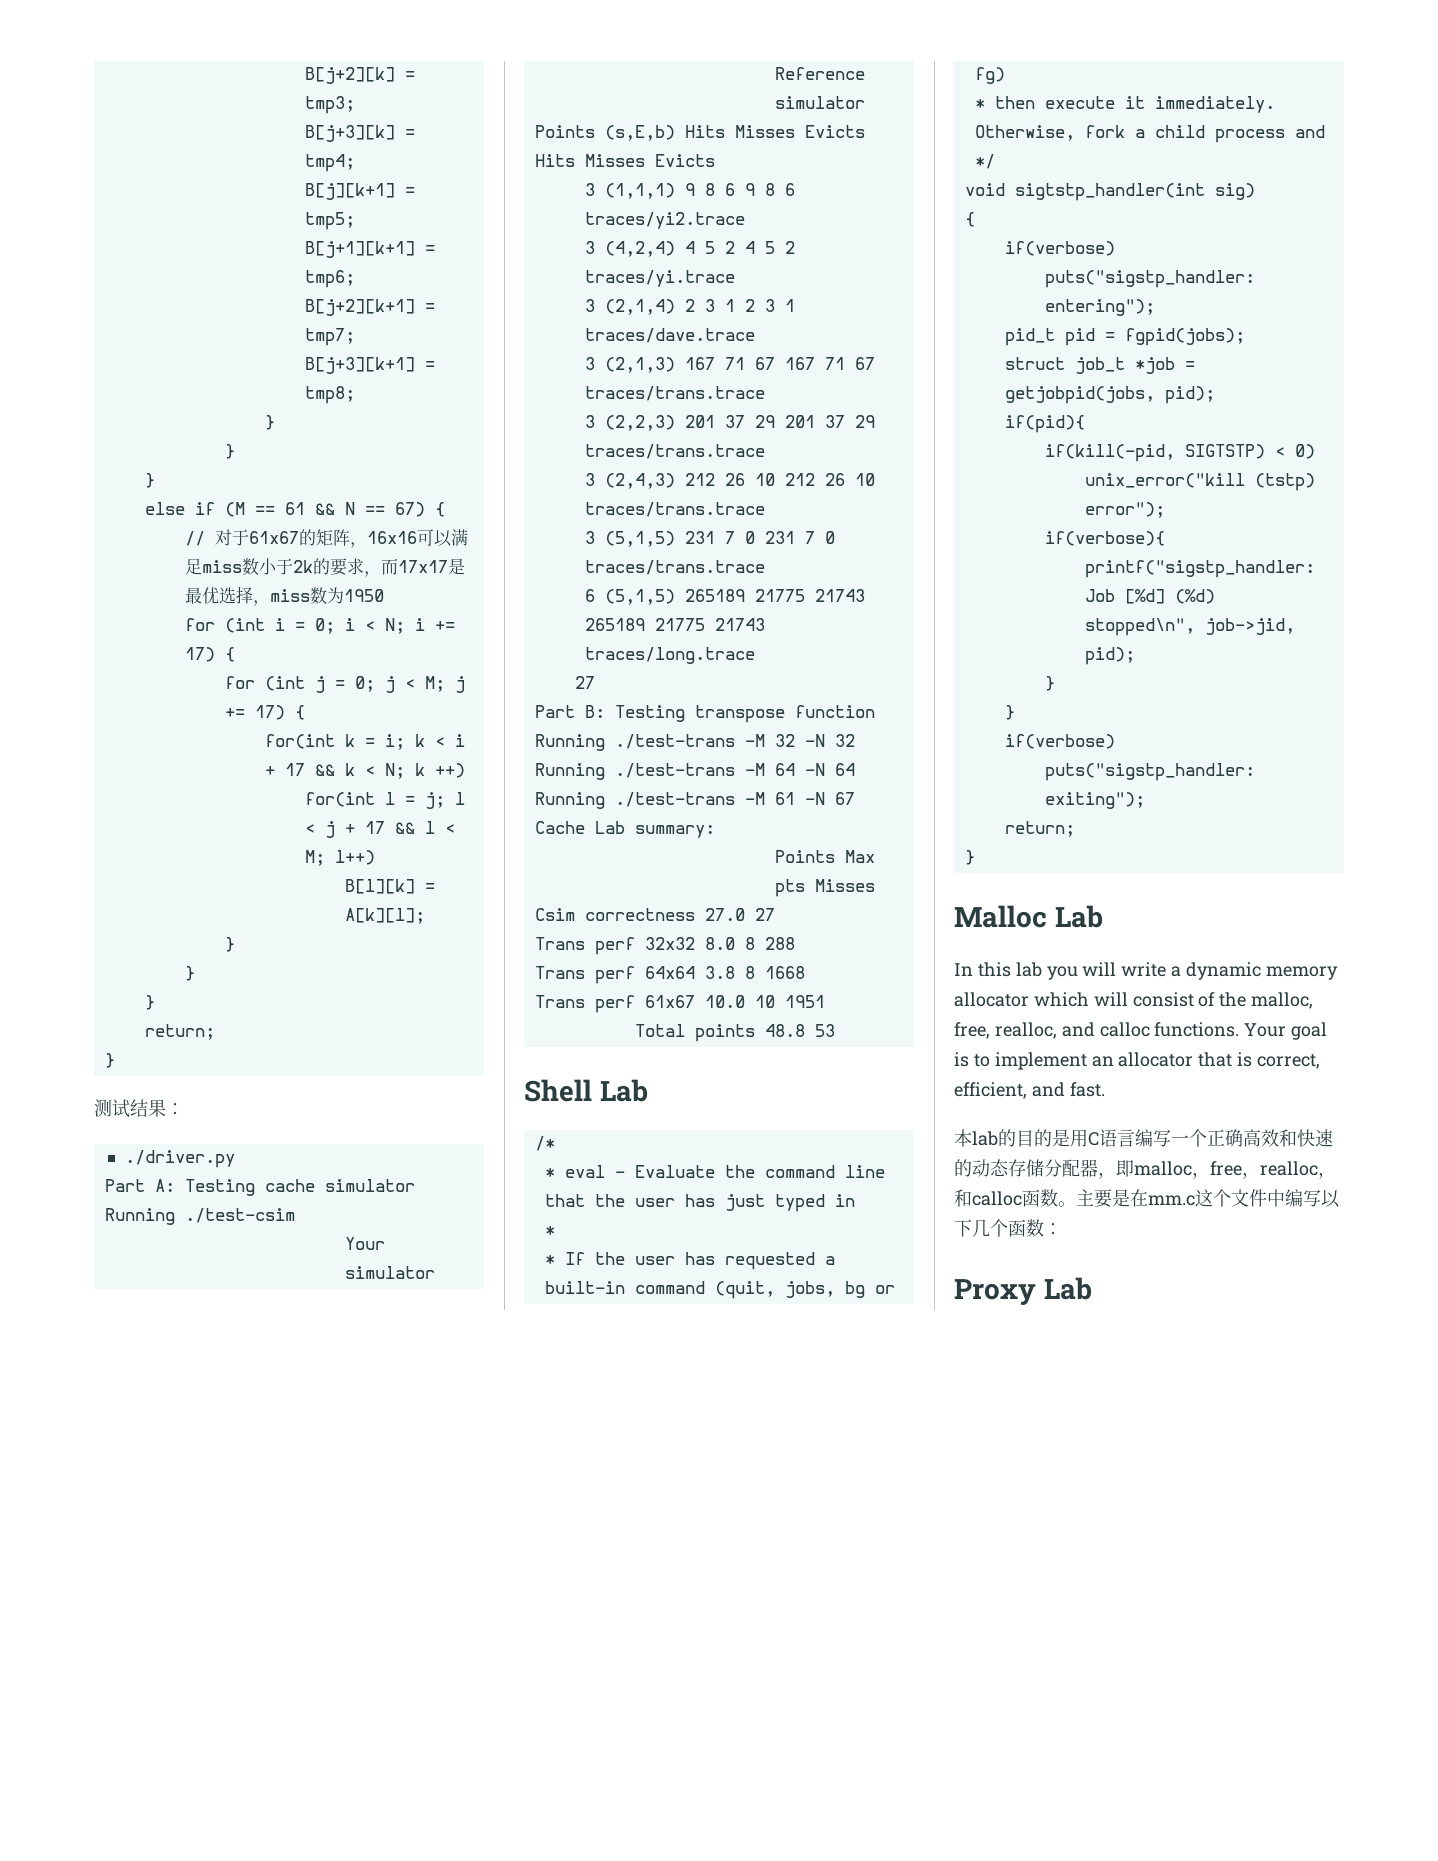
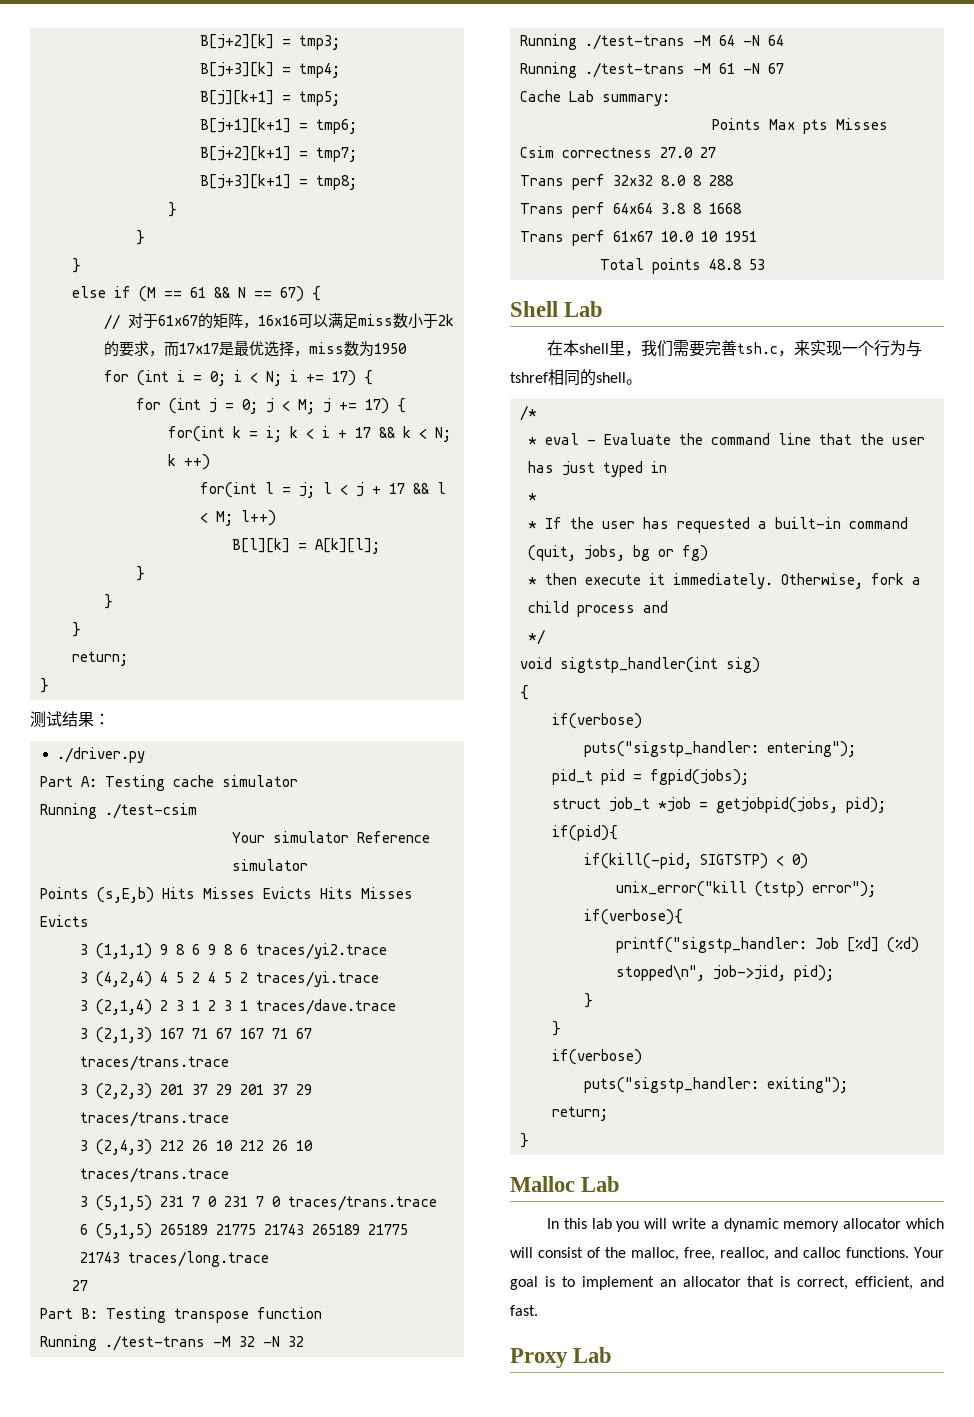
(648, 1090) none -> [547,340,923,357] [510,369,642,386] // 在本shell里，我们需要完善tsh.c，来实现一个行为与tshref相同的shell。
[954,1129,1333,1147] [954,1159,1336,1179] [954,1189,1340,1208] [954,1219,1062,1237] // 本lab的目的是用C语言编写一个正确高效和快速的动态存储分配器，即malloc，free，realloc，和calloc函数。主要是在mm.c这个文件中编写以下几个函数： -> (538, 1310) none

